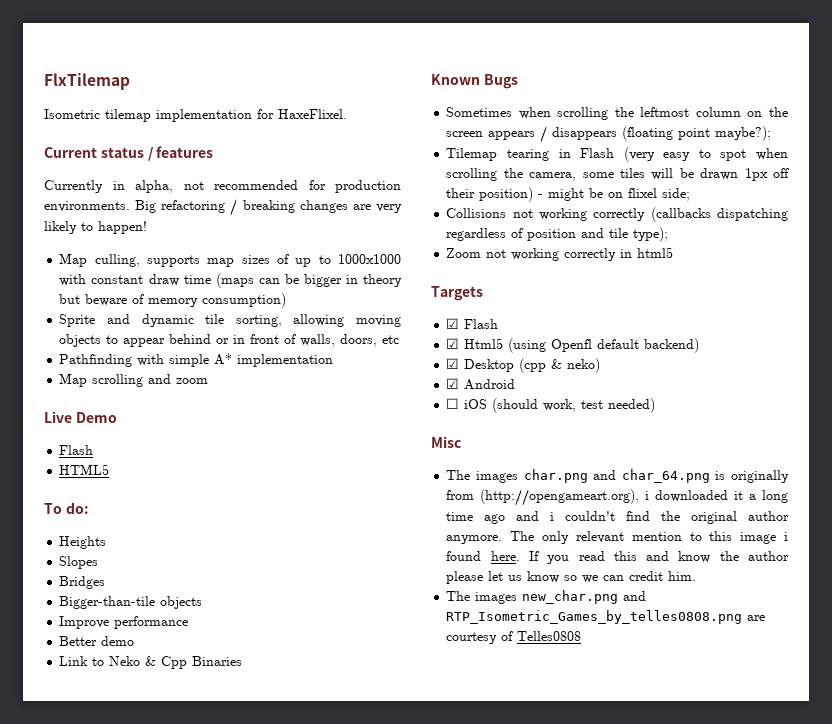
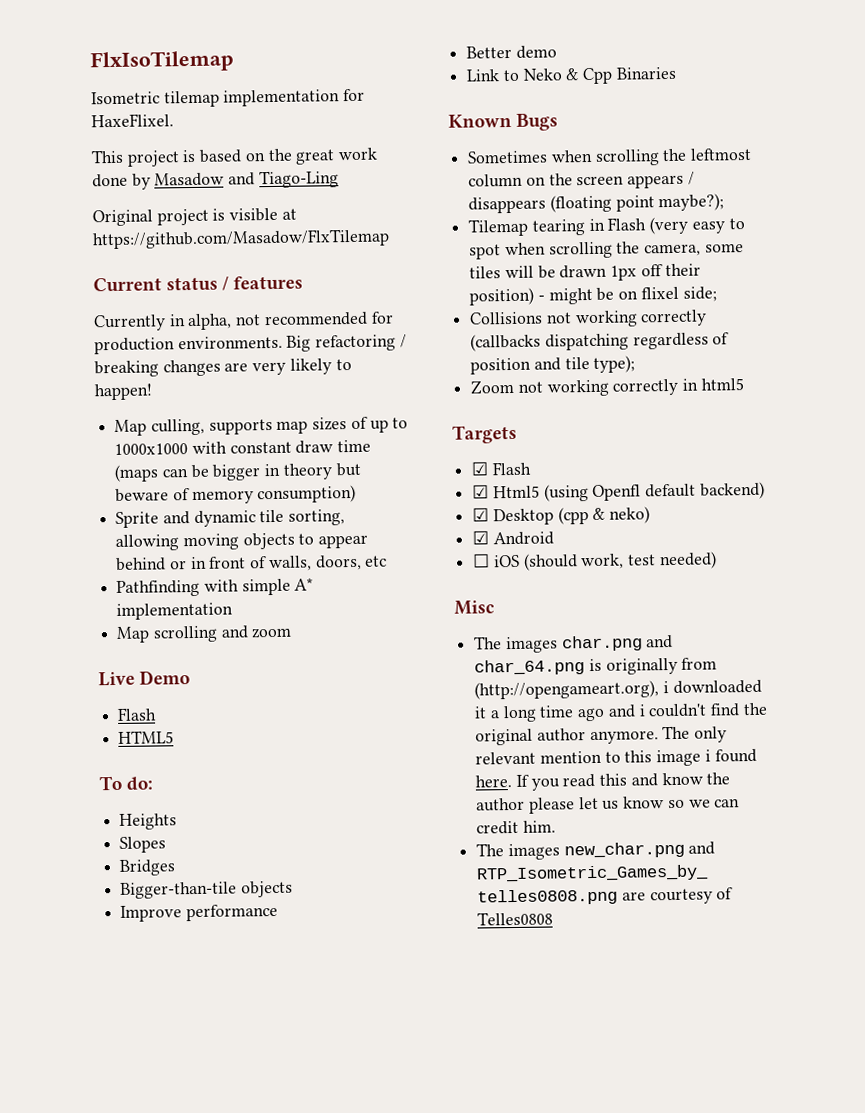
[44,73,130,90] FlxTilemap -> [90,50,234,73] FlxIsoTilemap
(347, 114) none -> [91,147,379,167] [92,170,339,190] [92,207,297,227] [92,228,390,250] // This project is based on the great work done by Masadow and Tiago-Ling // Original project is visible at https://github.com/Masadow/FlxTilemap

